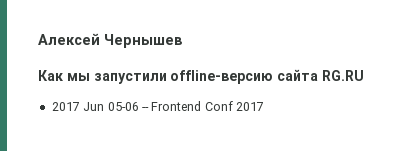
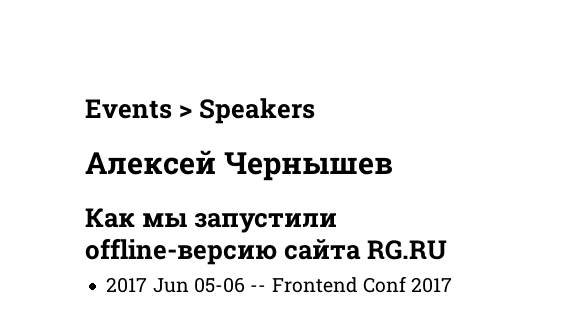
(38, 39) none -> [85,98,316,124] Events > Speakers //

